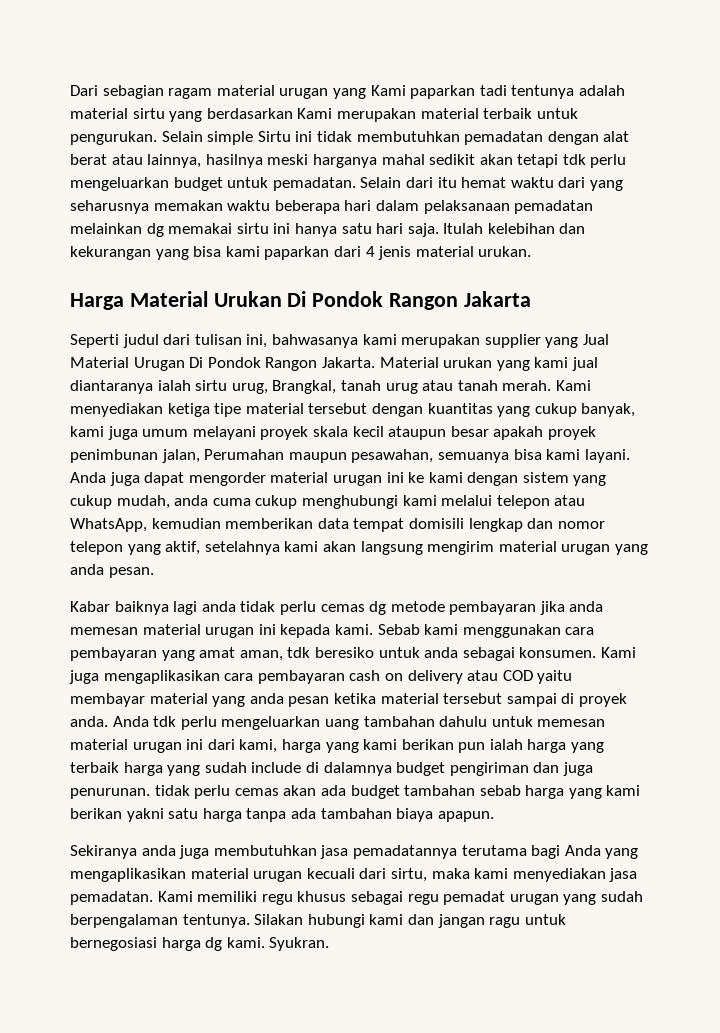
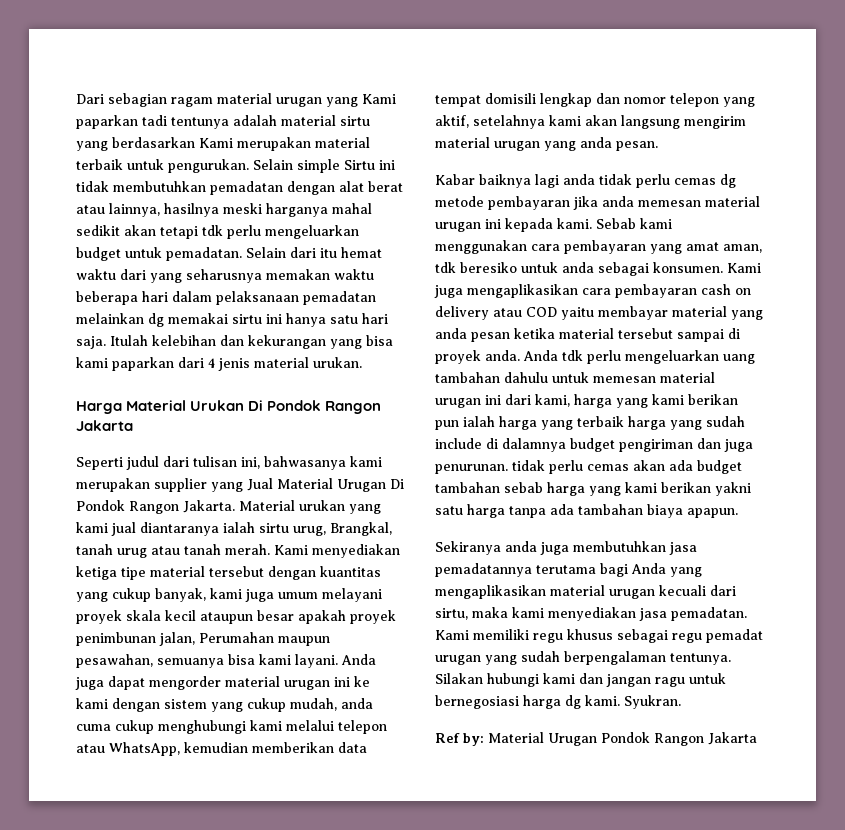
(330, 944) none -> [435,732,757,746] // Ref by: Material Urugan Pondok Rangon Jakarta

